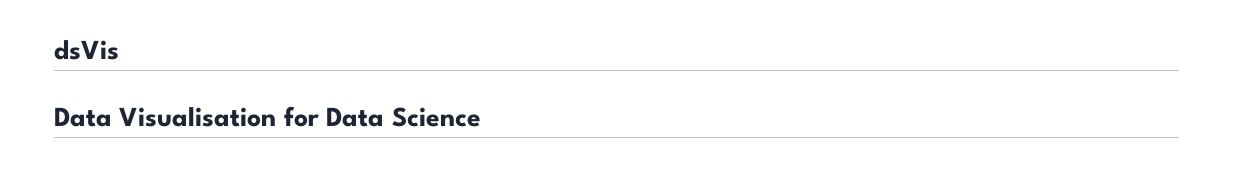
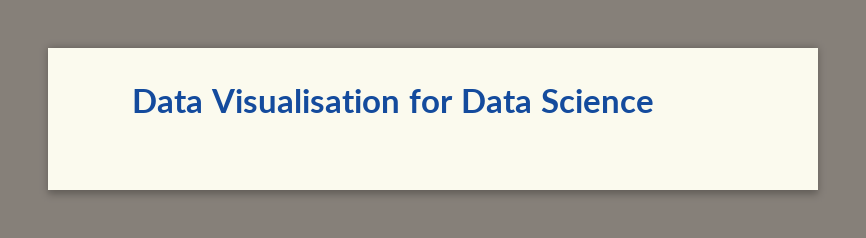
[54,40,119,60] dsVis // -> (132, 101) none

